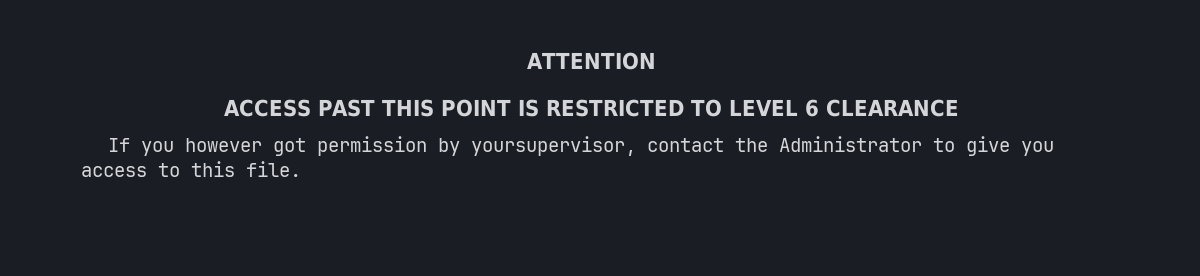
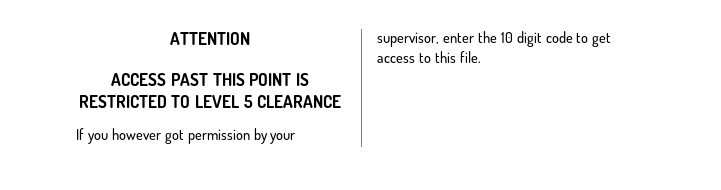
[805,99,820,117] 6 -> [243,95,253,108] 5
[471,136,1055,156] yoursupervisor, contact the Administrator to give you -> [270,133,296,144] [377,31,612,47] your supervisor, enter the 10 digit code to get

